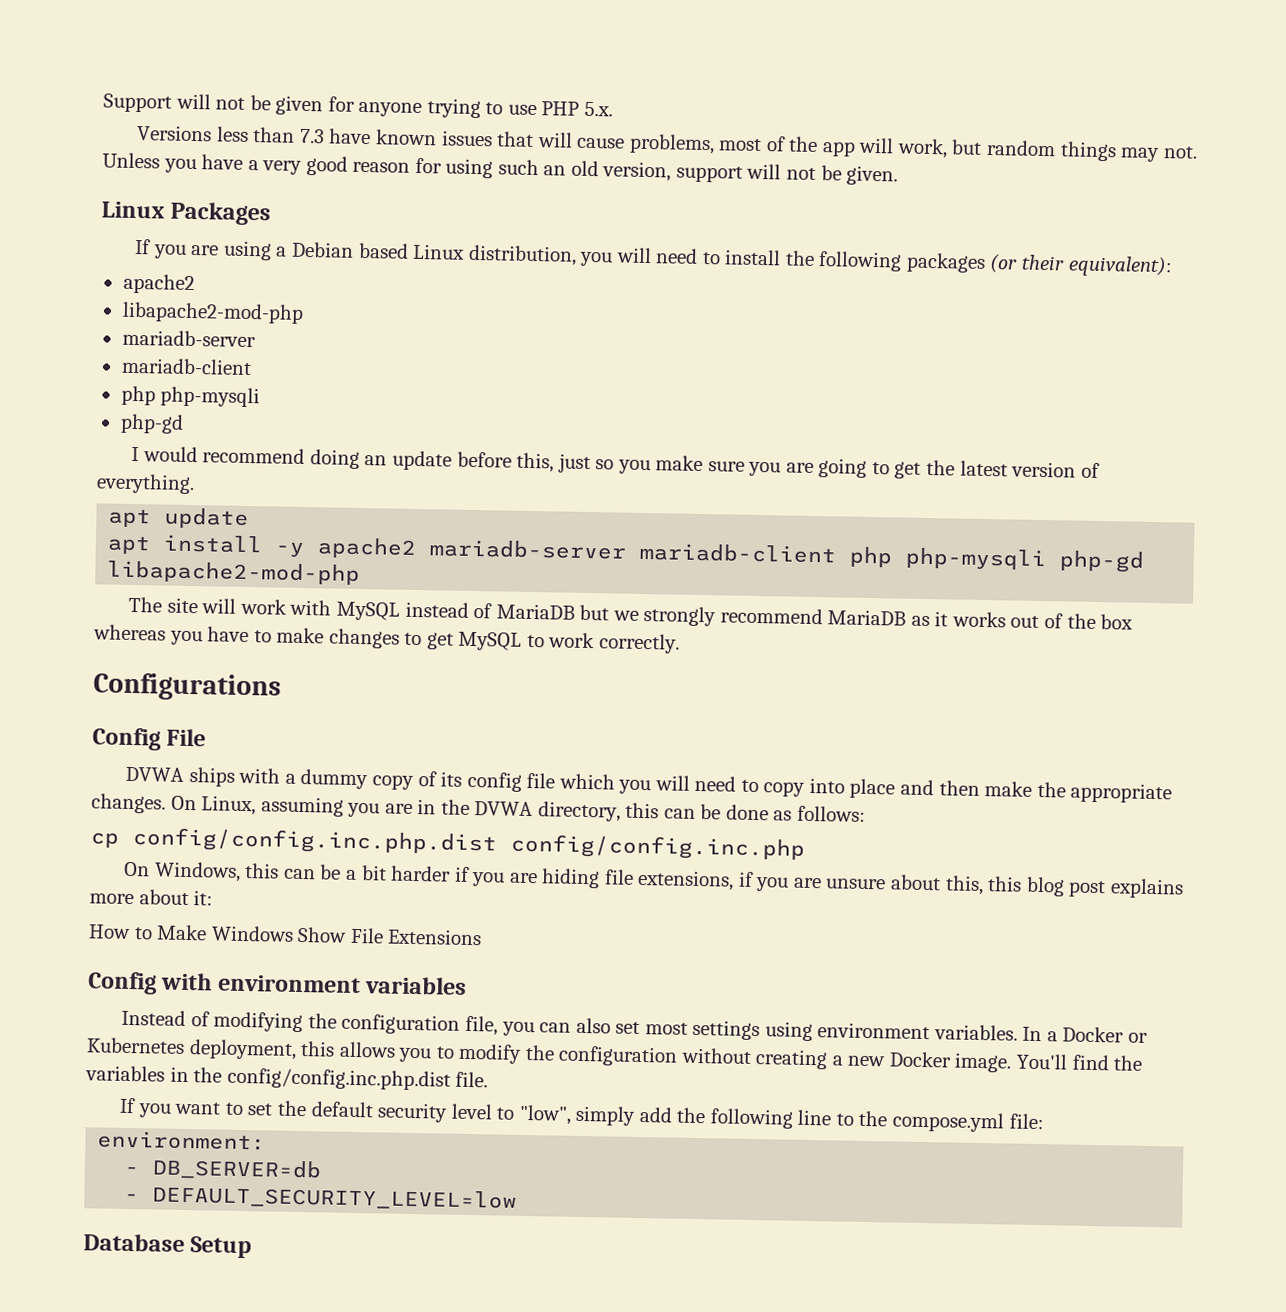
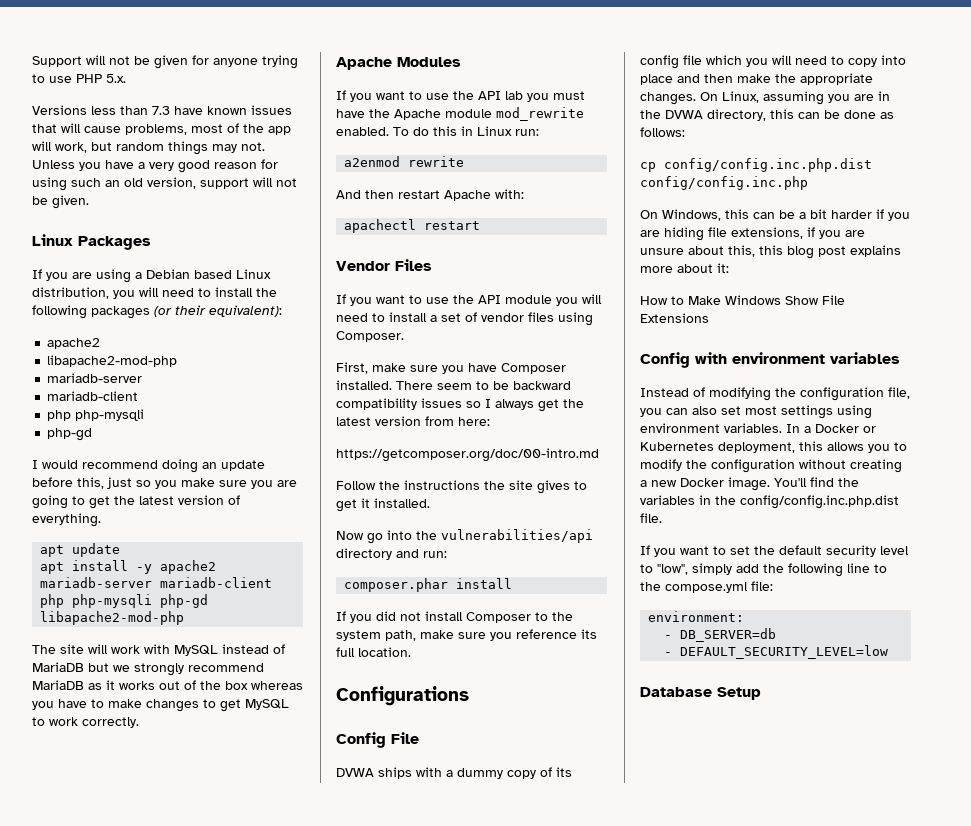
(680, 643) none -> [336,57,461,70] [336,90,585,102] [336,107,584,121] [336,126,539,136] [344,156,465,167] [336,189,524,201] [344,219,481,233] [336,259,432,271] [336,294,602,306] [336,312,593,326] [336,331,404,342] [336,362,566,374] [336,380,571,390] [336,398,584,412] [336,416,490,426] [336,448,599,462] [336,480,587,494] [336,498,430,512] [336,529,593,544] [336,548,447,560] [344,578,513,592] [336,611,573,623] [336,629,597,641] [336,647,411,657] // Apache Modules // If you want to use the API lab you must have the Apache module mod_rewrite enabled. To do this in Linux run: // a2enmod rewrite // And then restart Apache with: // apachectl restart // Vendor Files // If you want to use the API module you will need to install a set of vendor files using Composer. // First, make sure you have Composer installed. There seem to be backward compatibility issues so I always get the latest version from here: // https://getcomposer.org/doc/00-intro.md // Follow the instructions the site gives to get it installed. // Now go into the vulnerabilities/api directory and run: // composer.phar install // If you did not install Composer to the system path, make sure you reference its full location.

